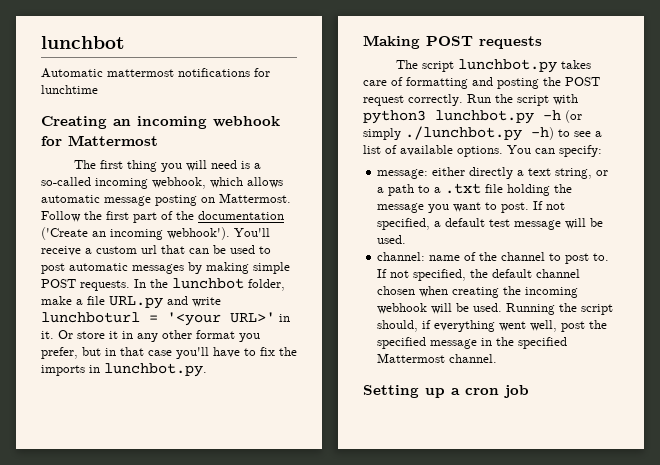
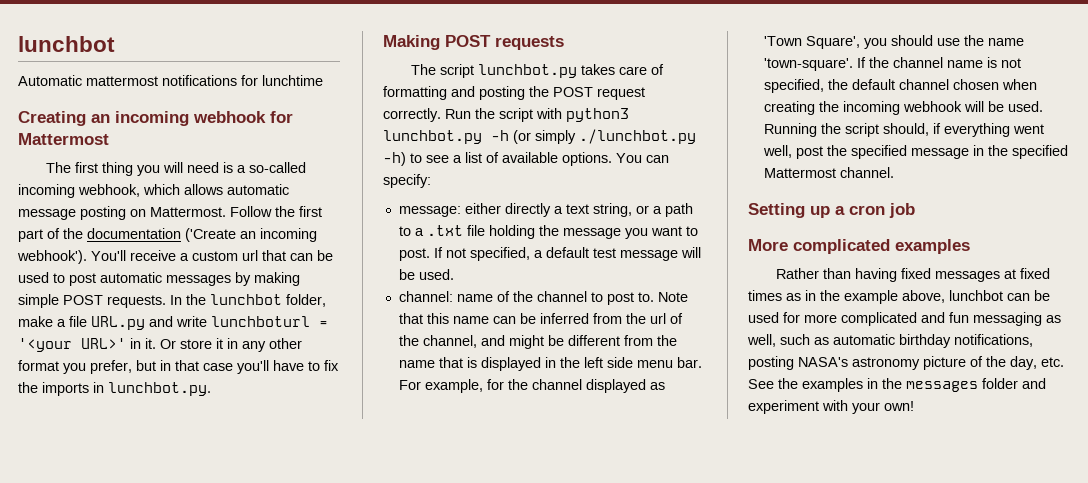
[377,269,388,278] If -> [657,292,688,302] [398,313,683,324] [398,335,677,349] [398,357,702,371] [398,379,665,393] [763,35,1024,49] [763,57,997,71] Note that this name can be inferred from the url of the channel, and might be different from the name that is displayed in the left side menu bar. For example, for the channel displayed as 'Town Square', you should use the name 'town-square'. If the channel name is
(529, 391) none -> [748,239,970,254] [776,268,1051,282] [748,290,1050,304] [748,312,1061,326] [747,334,1033,348] [748,356,1064,370] [748,378,1046,392] [748,400,914,414] // More complicated examples // Rather than having fixed messages at fixed times as in the example above, lunchbot can be used for more complicated and fun messaging as well, such as automatic birthday notifications, posting NASA's astronomy picture of the day, etc. See the examples in the messages folder and experiment with your own!

